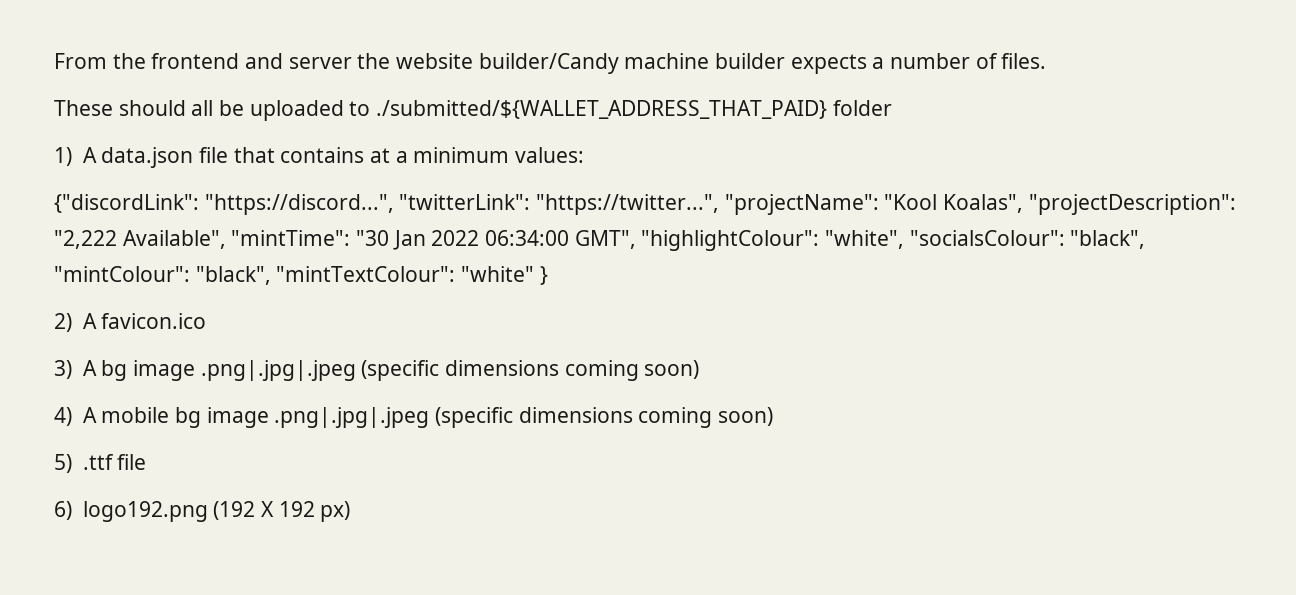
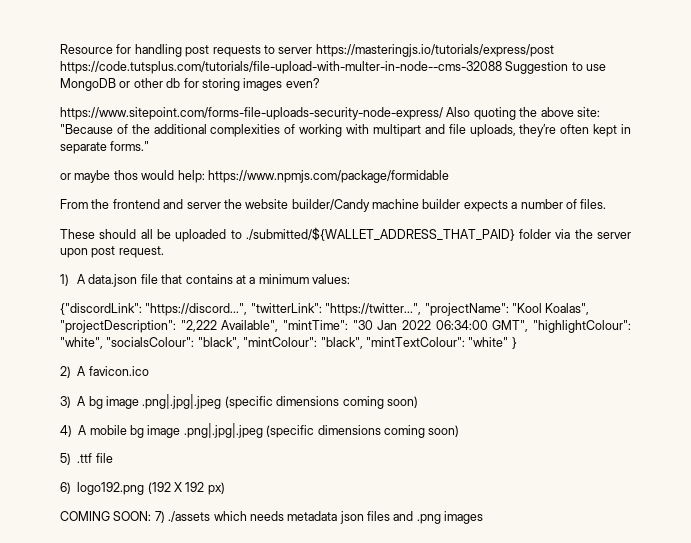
(54, 61) none -> [60,44,554,57] [60,61,607,74] [60,78,320,91] [60,107,600,120] [60,124,632,137] [60,141,150,154] [60,170,449,183] Resource for handling post requests to server https://masteringjs.io/tutorials/express/post https://code.tutsplus.com/tutorials/file-upload-with-multer-in-node--cms-32088 Suggestion to use MongoDB or other db for storing images even? // https://www.sitepoint.com/forms-file-uploads-security-node-express/ Also quoting the above site: "Because of the additional complexities of working with multipart and file uploads, they’re often kept in separate forms." // or maybe thos would help: https://www.npmjs.com/package/formidable //
(892, 108) none -> [555,229,631,239] [60,246,164,258] via the server upon post request.
(351, 511) none -> [60,511,484,524] // COMING SOON: 7) ./assets which needs metadata json files and .png images

